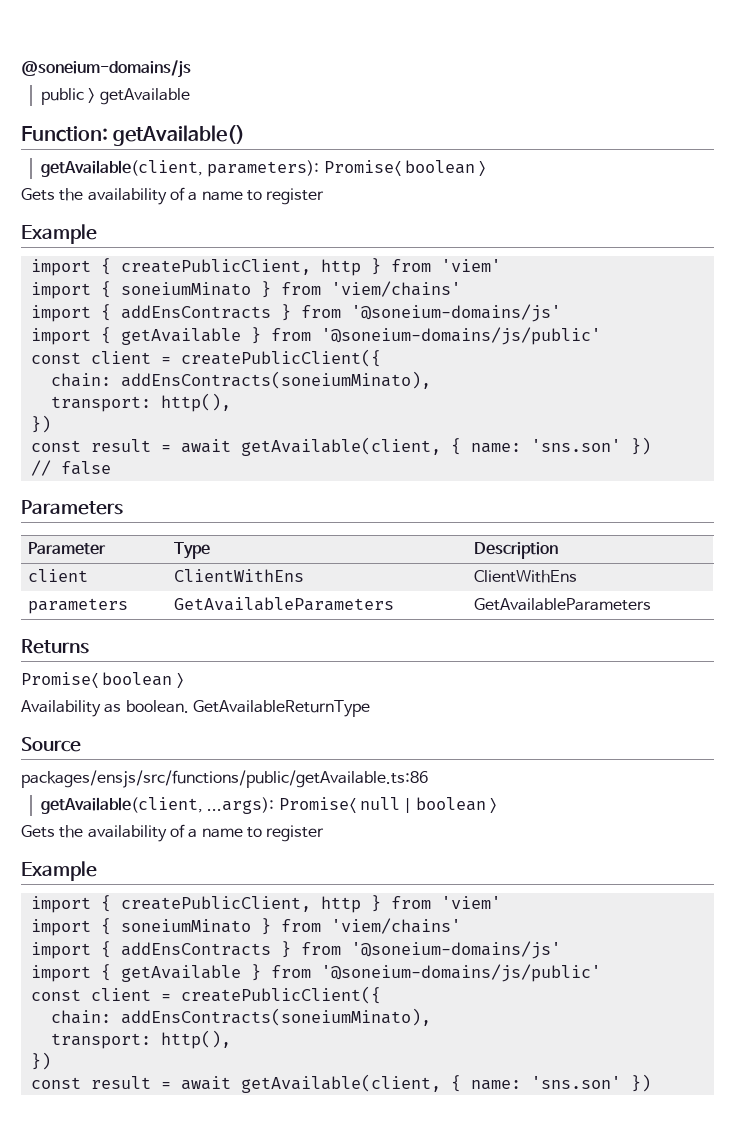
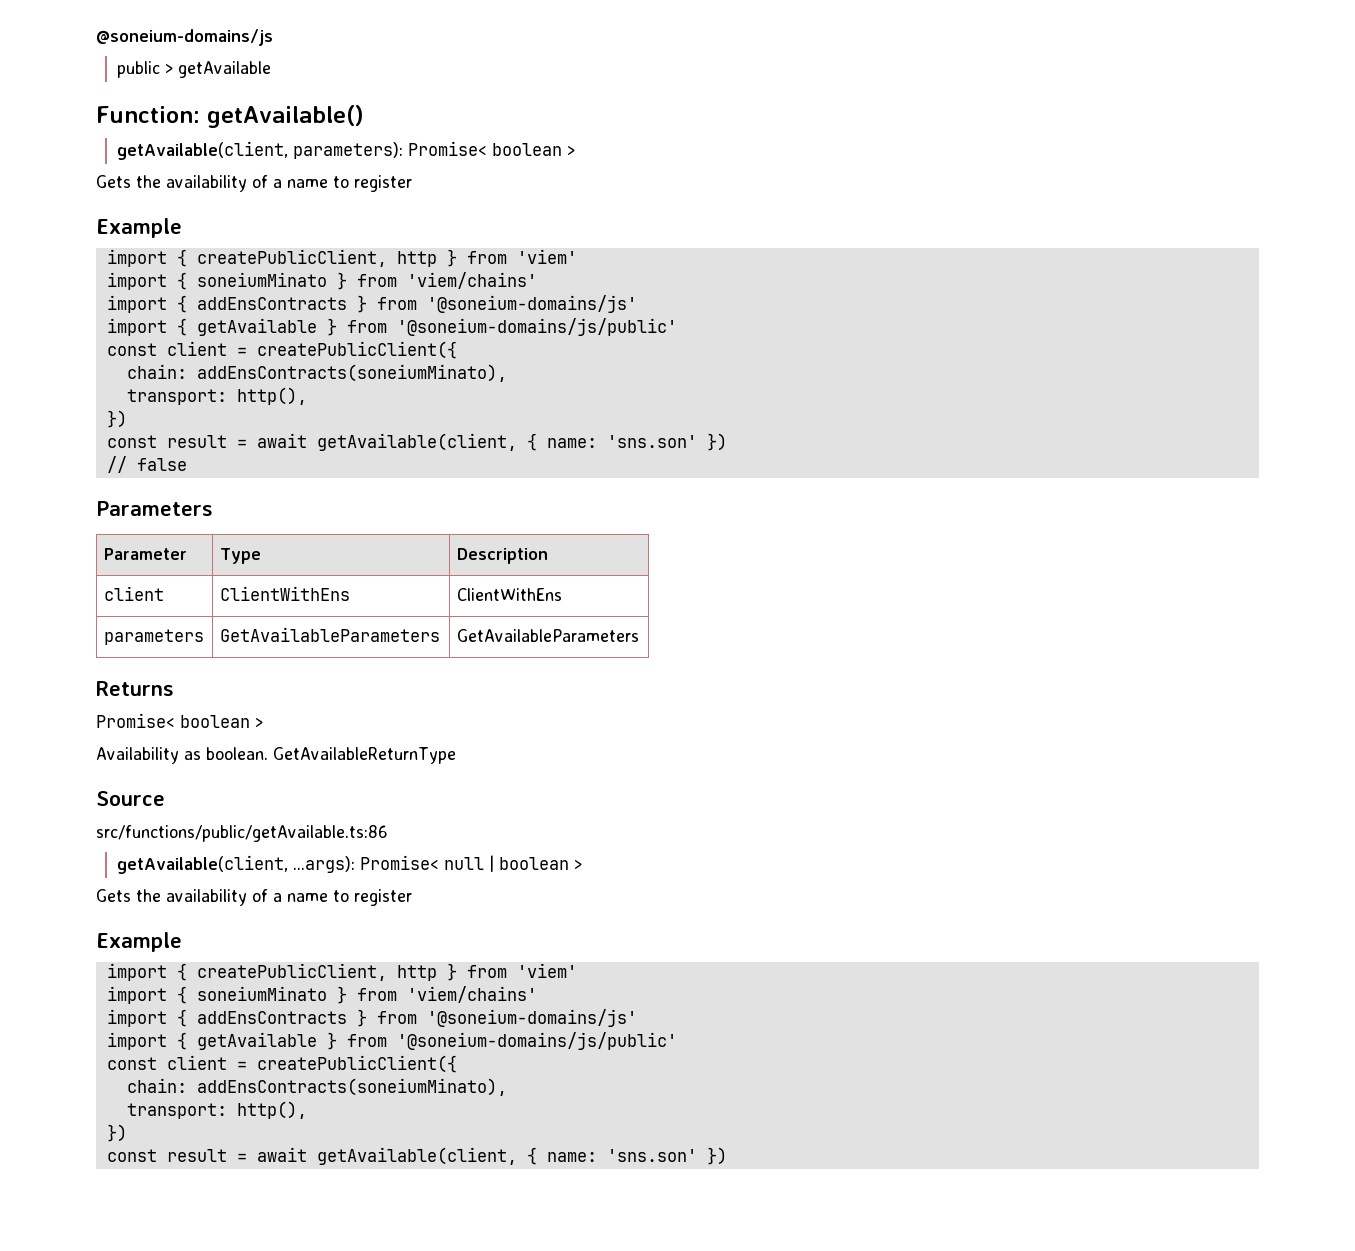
[21,770,428,788] packages/ensjs/src/functions/public/getAvailable.ts:86 -> [96,825,388,842] src/functions/public/getAvailable.ts:86

